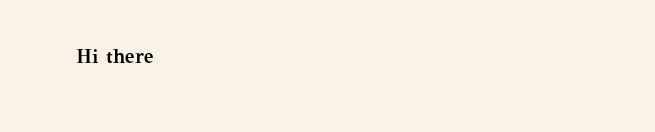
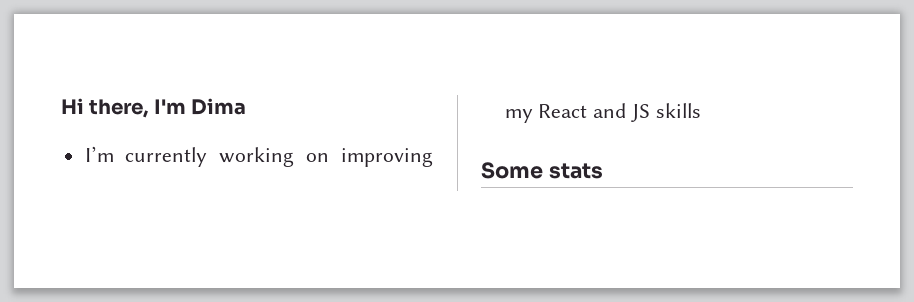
[106,49,154,64] there -> [89,98,247,118] [84,146,433,167] [504,103,701,123] [481,162,603,179] there, I'm Dima // I’m currently working on improving my React and JS skills // Some stats

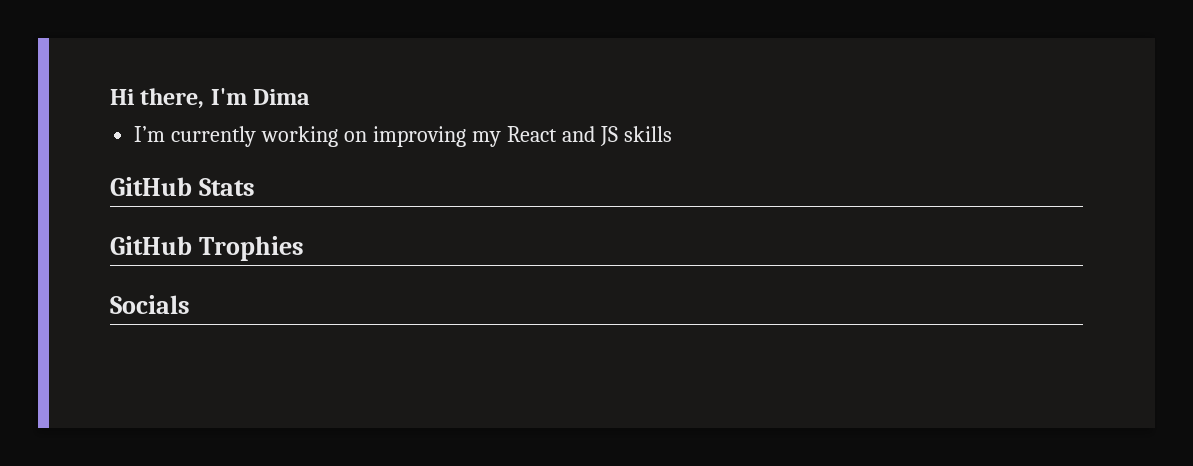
[481,162,603,179] Some stats -> [110,177,255,196] [110,236,304,261] [110,295,190,314] GitHub Stats // GitHub Trophies // Socials

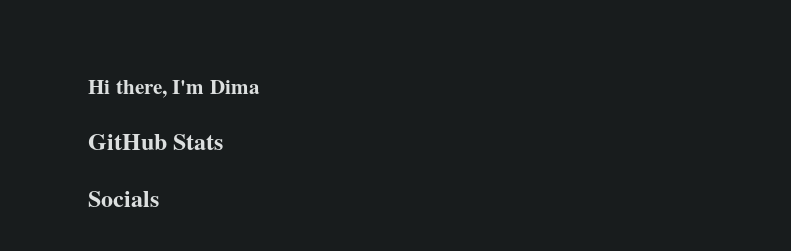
[134,126,672,147] // I’m currently working on improving my React and JS skills -> (261, 87) none
[110,236,304,261] // GitHub Trophies -> (224, 142) none

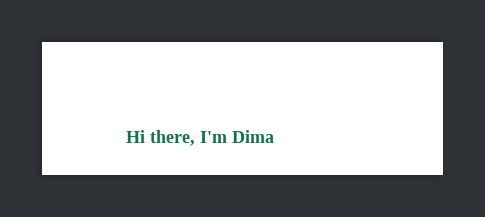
[88,134,224,150] [88,191,159,207] // GitHub Stats // Socials -> (274, 136) none

